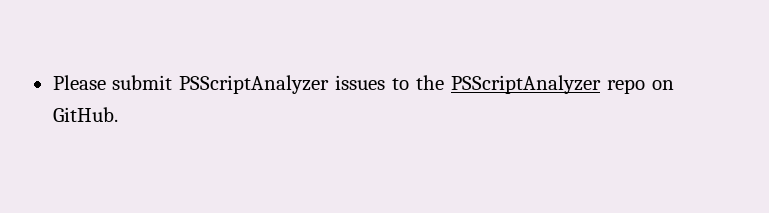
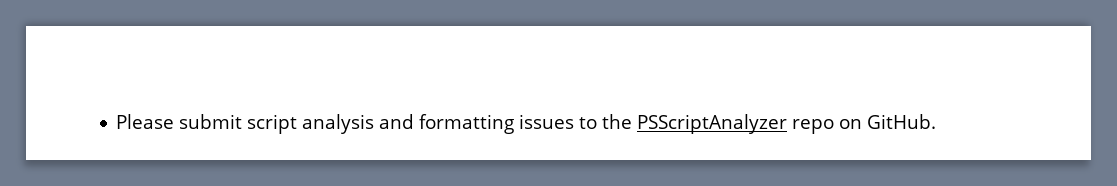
[179,75,330,94] PSScriptAnalyzer -> [247,114,515,134] script analysis and formatting

